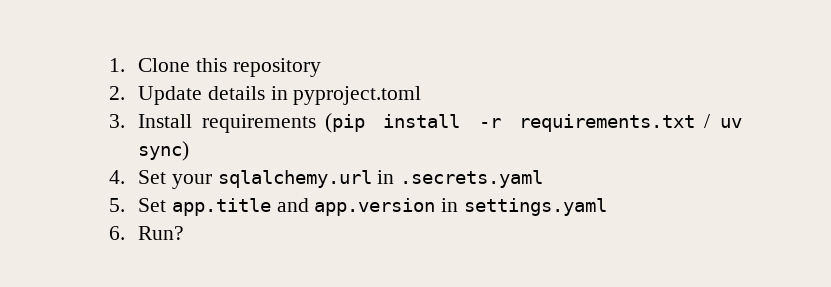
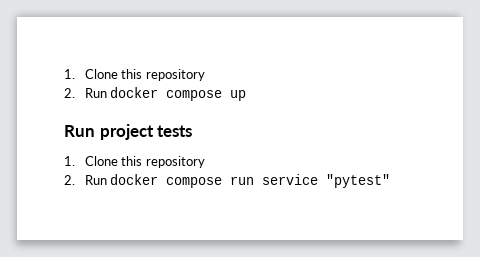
[109,58,321,77] [109,86,422,105] [109,113,742,133] [138,141,190,161] [109,170,544,189] [109,198,608,216] [109,226,185,240] 1. Clone this repository // 2. Update details in pyproject.toml // 3. Install requirements (pip install -r requirements.txt / uv sync) // 4. Set your sqlalchemy.url in .secrets.yaml // 5. Set app.title and app.version in settings.yaml // 6. Run? -> [64,69,205,81] [64,87,247,101] [64,124,193,140] [64,156,205,168] [64,174,391,188] 1. Clone this repository // 2. Run docker compose up // Run project tests // 1. Clone this repository // 2. Run docker compose run service "pytest"

